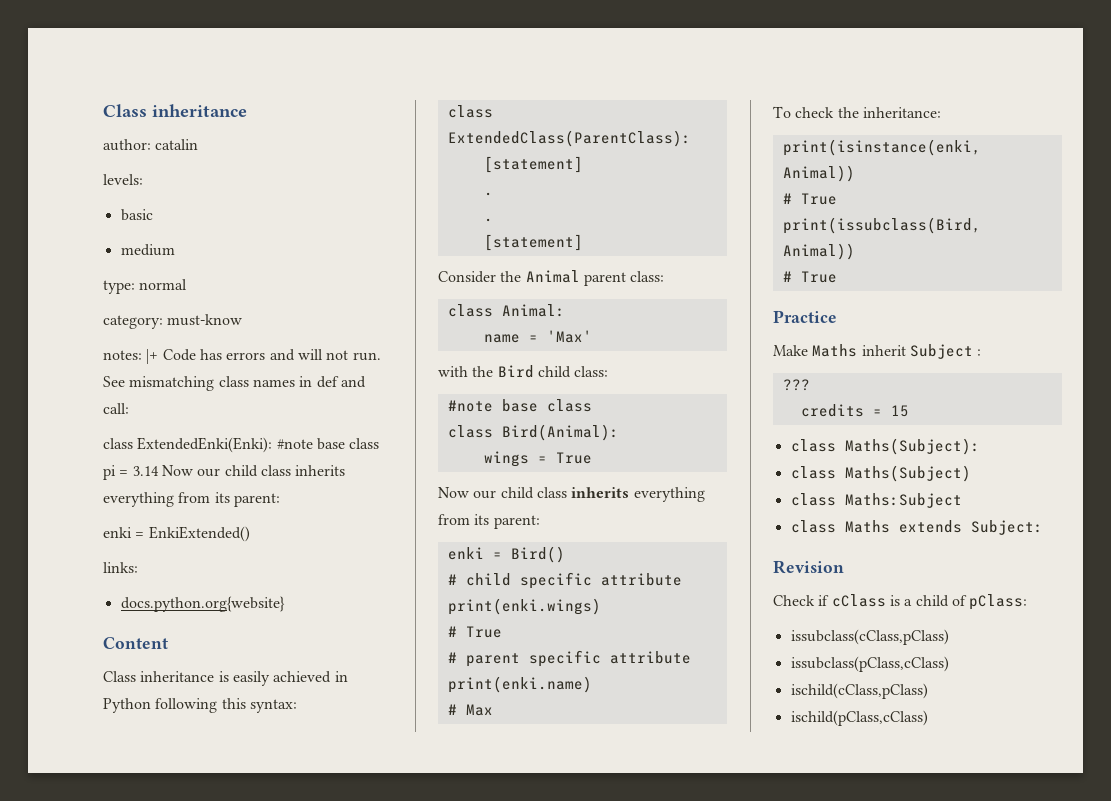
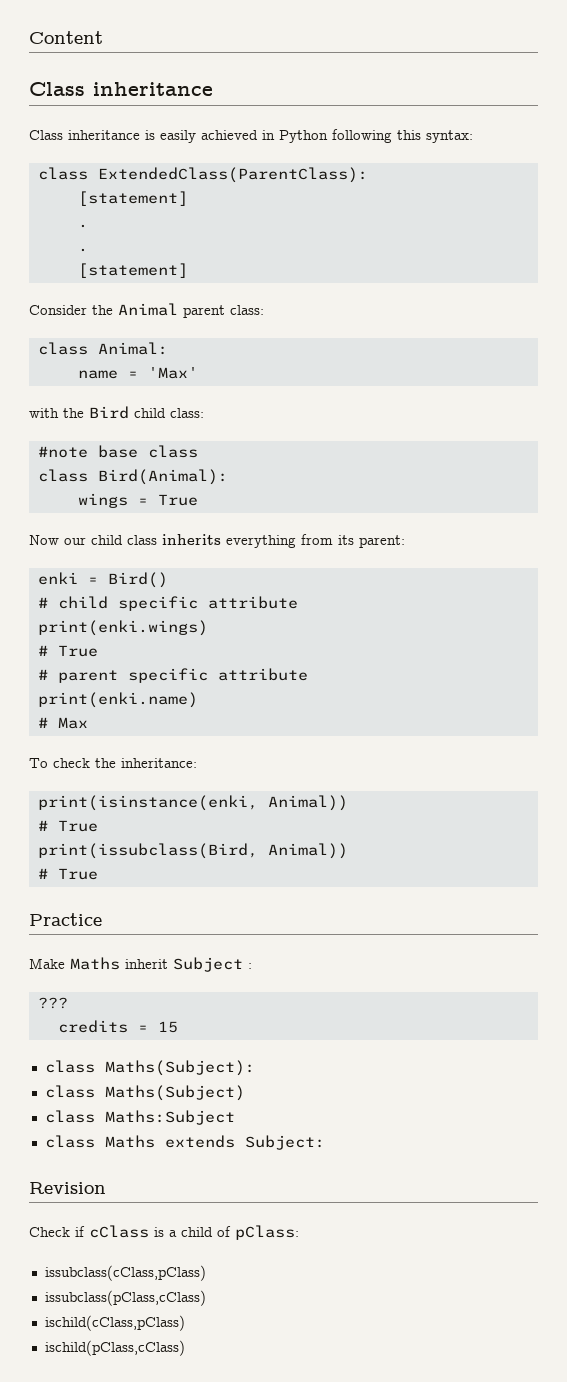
[103,104,247,117] [103,139,199,151] [103,174,143,185] [120,209,153,221] [120,244,175,256] [103,279,188,294] [103,314,243,329] [103,349,381,364] [103,376,366,391] [103,403,129,414] [103,437,380,453] [103,465,346,480] [103,492,280,507] [103,526,250,542] [103,562,138,573] [120,596,285,612] [103,637,168,649] Class inheritance // author: catalin // levels: // basic // medium // type: normal // category: must-know // notes: |+ Code has errors and will not run. See mismatching class names in def and call: // class ExtendedEnki(Enki): #note base class pi = 3.14 Now our child class inherits everything from its parent: // enki = EnkiExtended() // links: // docs.python.org{website} // Content -> [29,31,103,44] [29,82,213,96] Content // Class inheritance

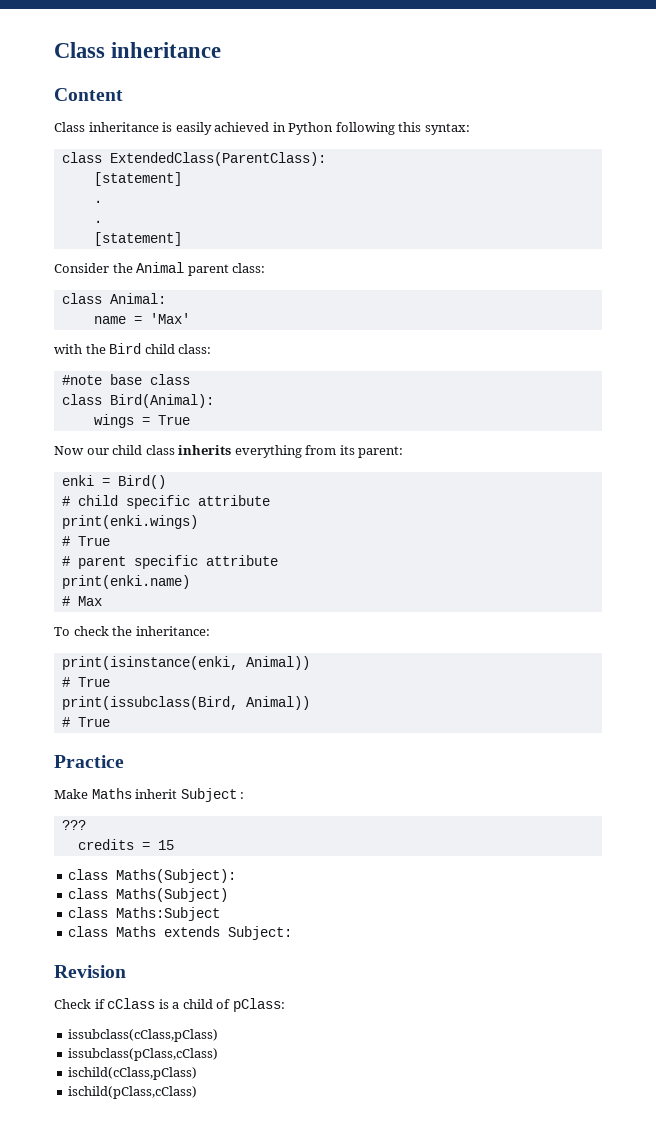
[29,31,103,44] [29,82,213,96] Content // Class inheritance -> [54,42,222,58] [54,88,123,101] Class inheritance // Content

